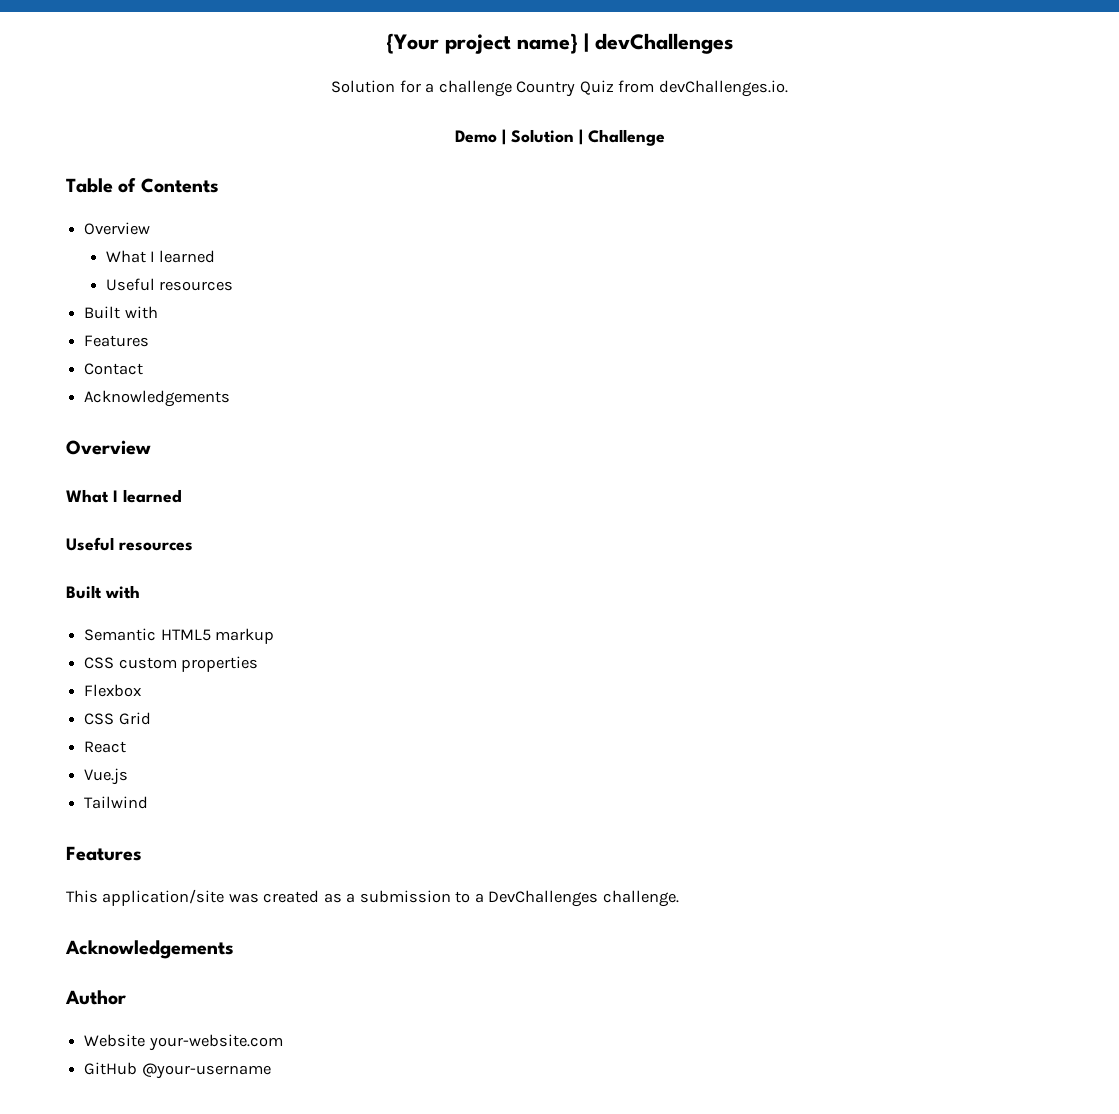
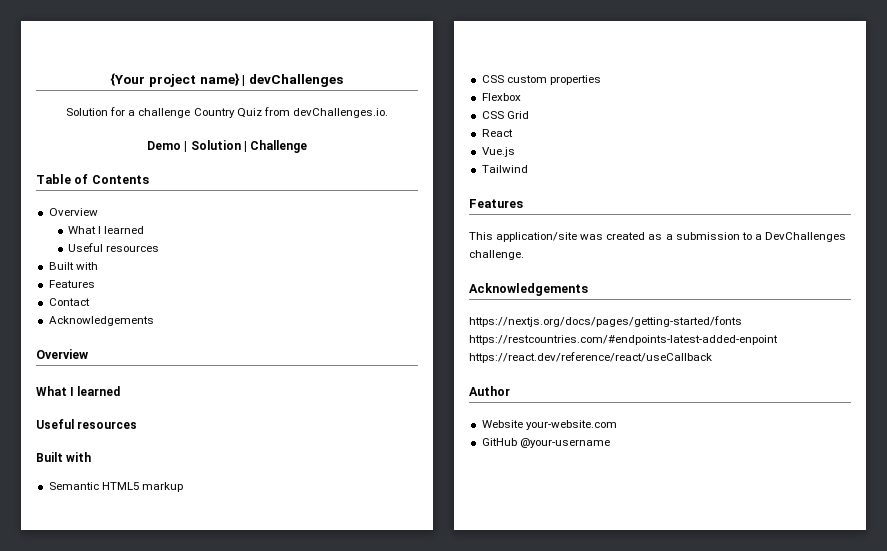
(234, 949) none -> [469,316,742,327] [469,335,778,345] [469,352,712,363] // https://nextjs.org/docs/pages/getting-started/fonts https://restcountries.com/#endpoints-latest-added-enpoint https://react.dev/reference/react/useCallback

